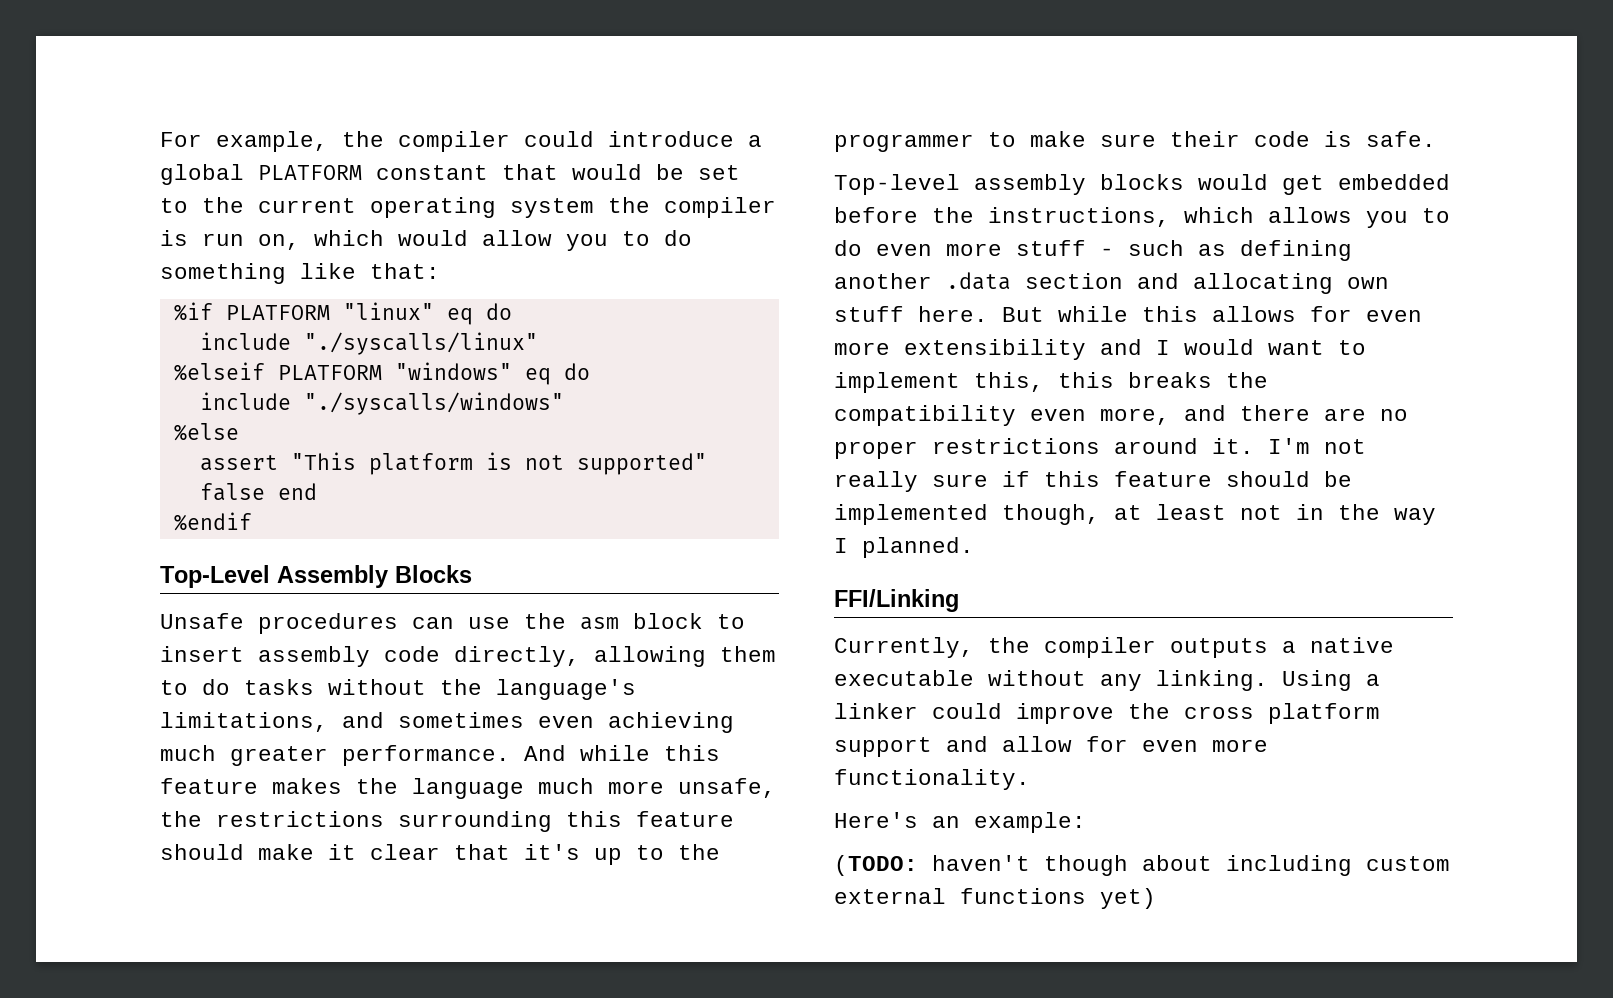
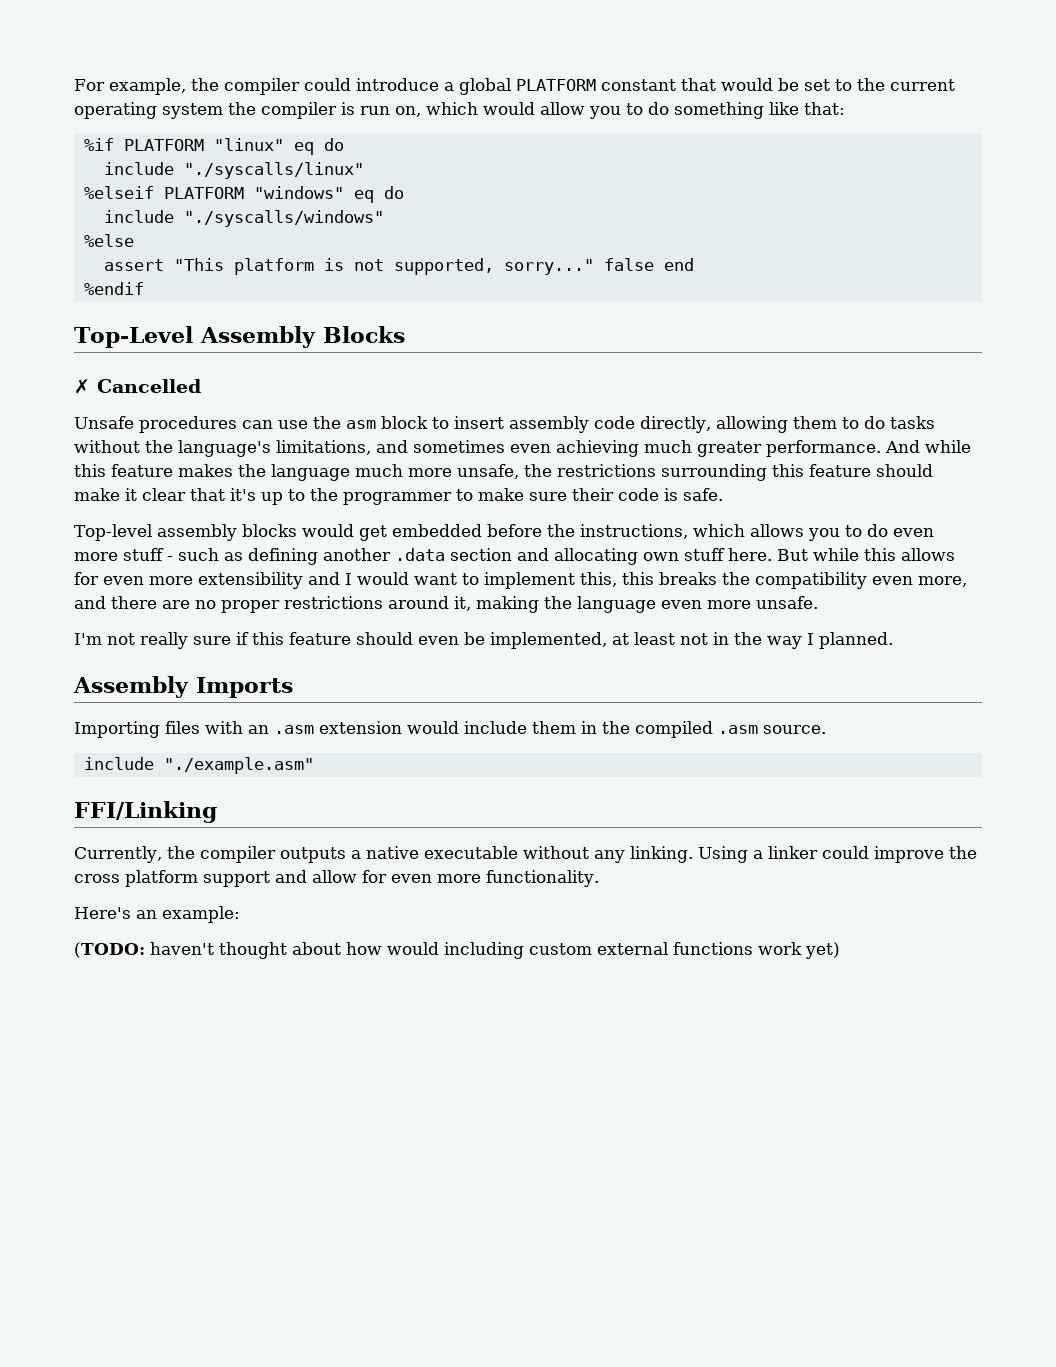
[576,453,707,475] supported" -> [393,258,594,275] supported, sorry..."
(472, 574) none -> [74,379,201,394] // ✗ Cancelled
[1212,438,1254,454] it. -> [454,596,818,613] it, making the language even more unsafe. //
[1324,471,1352,487] [834,504,1100,525] be implemented though, -> [418,632,607,649] even be implemented,
(974, 547) none -> [73,676,293,698] [74,721,826,738] [83,757,314,774] // Assembly Imports // Importing files with an .asm extension would include them in the compiled .asm source. // include "./example.asm"
[1044,855,1212,876] though about -> [219,942,439,959] thought about how would
(1086, 896) none -> [758,942,802,955] work

